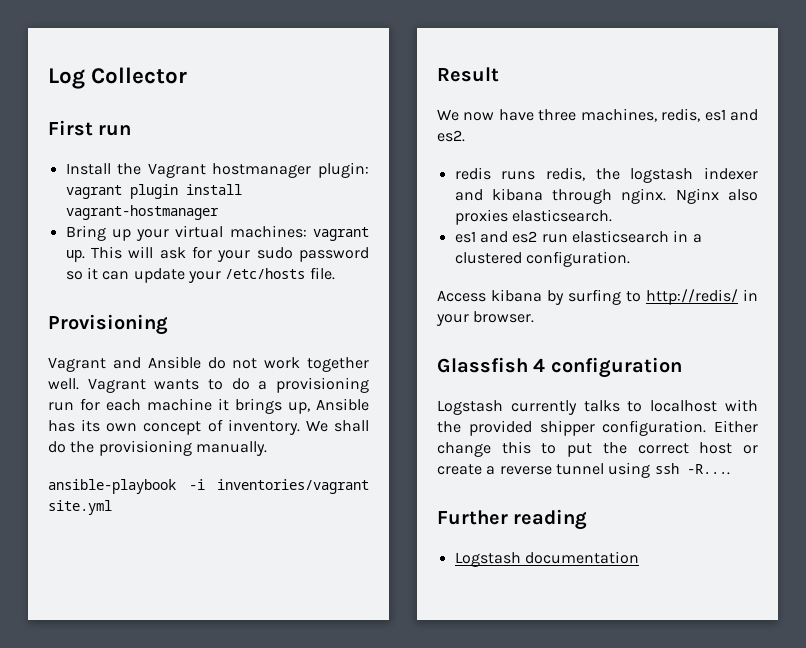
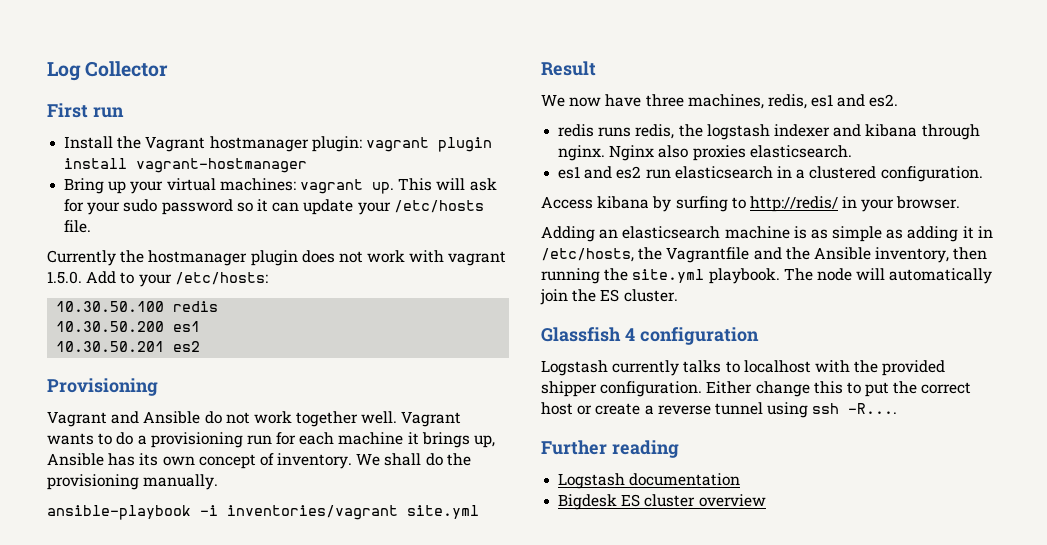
(335, 273) none -> [47,250,507,266] [47,271,268,287] [56,301,219,312] [56,321,201,332] [56,341,201,352] // Currently the hostmanager plugin does not work with vagrant 1.5.0. Add to your /etc/hosts: // 10.30.50.100 redis // 10.30.50.200 es1 // 10.30.50.201 es2
(535, 317) none -> [541,226,993,242] [541,247,988,263] [541,268,993,284] [540,289,678,305] // Adding an elasticsearch machine is as simple as adding it in /etc/hosts, the Vagrantfile and the Ansible inventory, then running the site.yml playbook. The node will automatically join the ES cluster.
(639, 557) none -> [558,494,766,510] // Bigdesk ES cluster overview

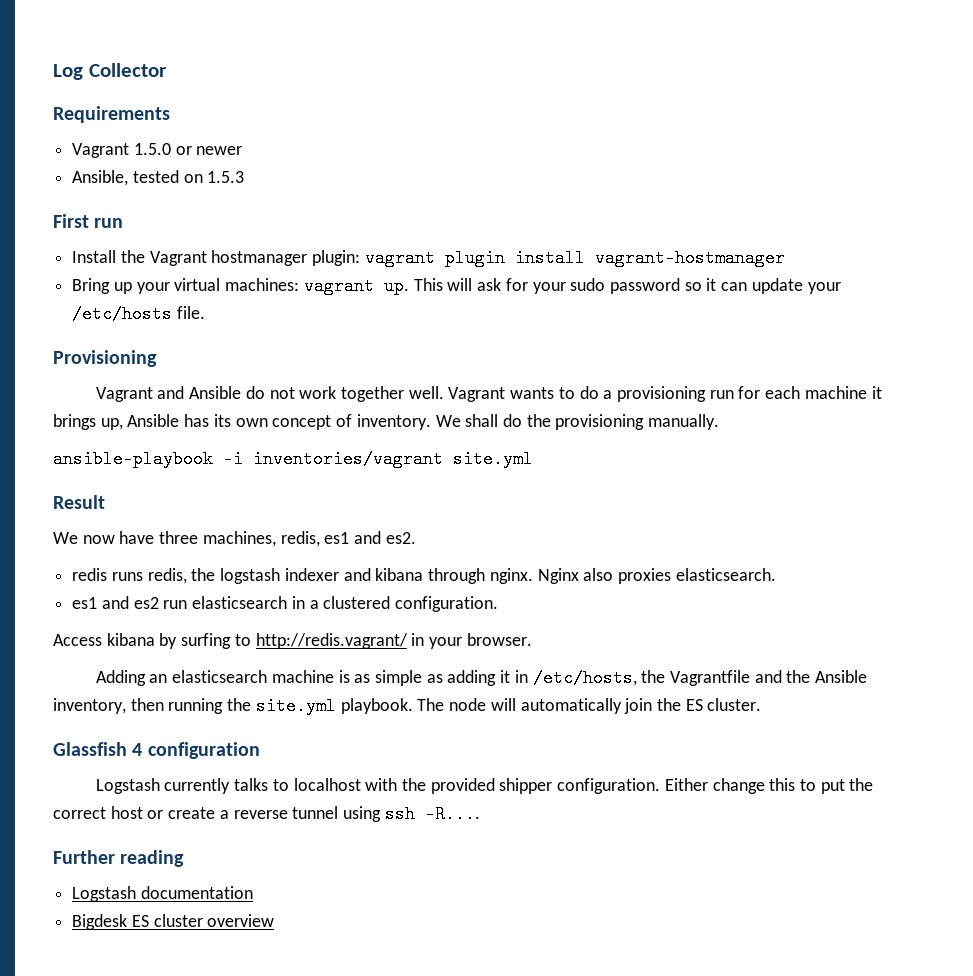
(169, 69) none -> [53,106,170,123] [72,143,243,158] [72,170,245,186] // Requirements // Vagrant 1.5.0 or newer // Ansible, tested on 1.5.3
[47,250,507,266] [47,271,268,287] [56,301,219,312] [56,321,201,332] [56,341,201,352] // Currently the hostmanager plugin does not work with vagrant 1.5.0. Add to your /etc/hosts: // 10.30.50.100 redis // 10.30.50.200 es1 // 10.30.50.201 es2 -> (205, 312) none
[749,196,838,212] http://redis/ -> [255,633,408,649] http://redis.vagrant/

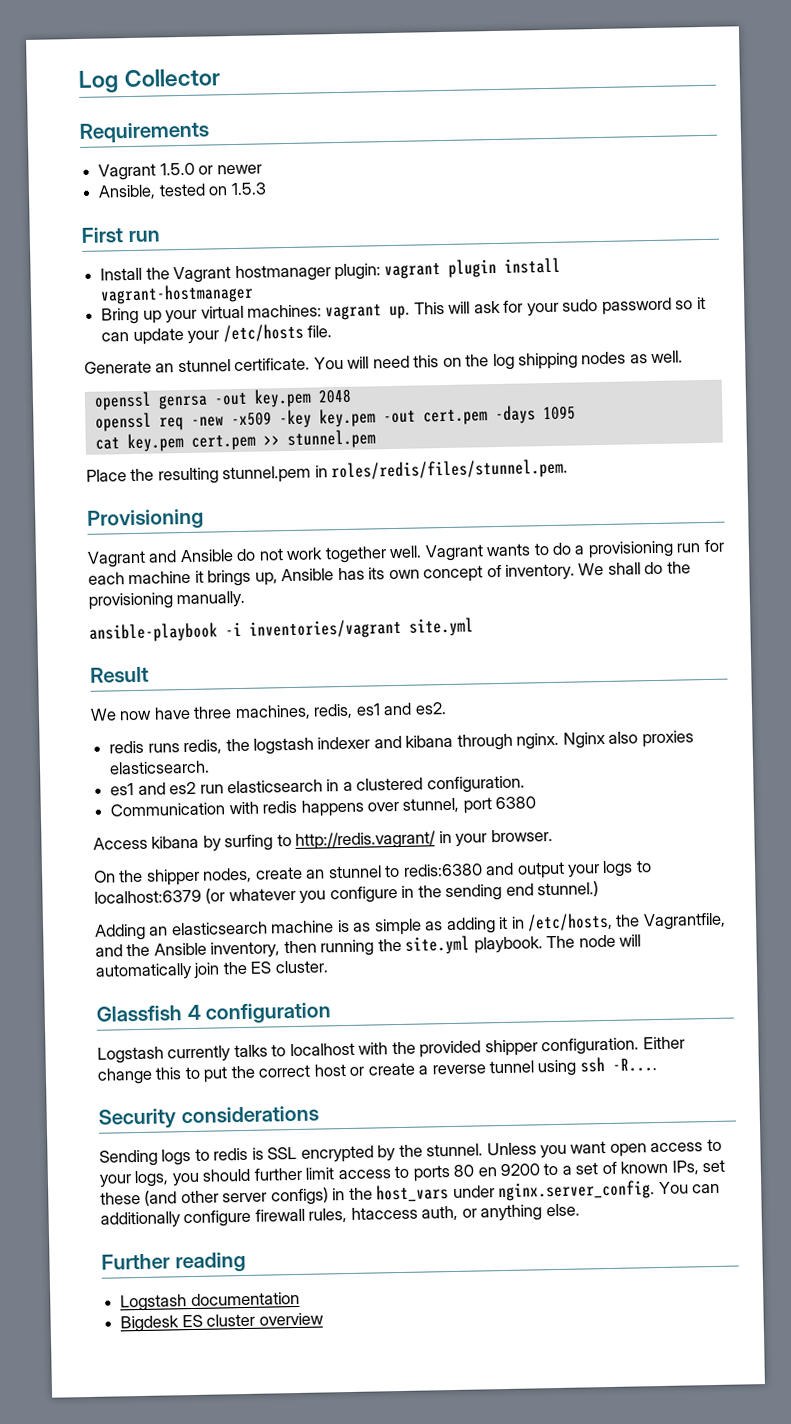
(205, 312) none -> [84,350,684,374] [93,388,352,411] [94,405,576,432] [94,429,376,453] [86,458,569,485] // Generate an stunnel certificate. You will need this on the log shipping nodes as well. // openssl genrsa -out key.pem 2048 // openssl req -new -x509 -key key.pem -out cert.pem -days 1095 // cat key.pem cert.pem >> stunnel.pem // Place the resulting stunnel.pem in roles/redis/files/stunnel.pem.
(499, 604) none -> [110,796,537,817] // Communication with redis happens over stunnel, port 6380
(532, 639) none -> [93,860,652,886] [94,881,600,904] // On the shipper nodes, create an stunnel to redis:6380 and output your logs to localhost:6379 (or whatever you configure in the sending end stunnel.)
[670,670,751,686] Vagrantfile -> [642,912,726,931] Vagrantfile,
(480, 814) none -> [98,1105,319,1130] [99,1138,722,1167] [99,1159,726,1188] [100,1180,721,1206] [100,1203,580,1229] // Security considerations // Sending logs to redis is SSL encrypted by the stunnel. Unless you want open access to your logs, you should further limit access to ports 80 en 9200 to a set of known IPs, set these (and other server configs) in the host_vars under nginx.server_config. You can additionally configure firewall rules, htaccess auth, or anything else.

